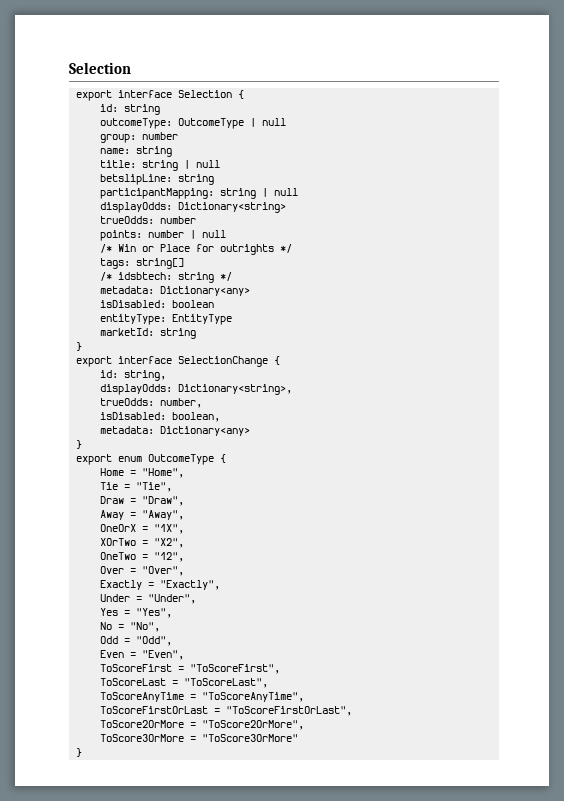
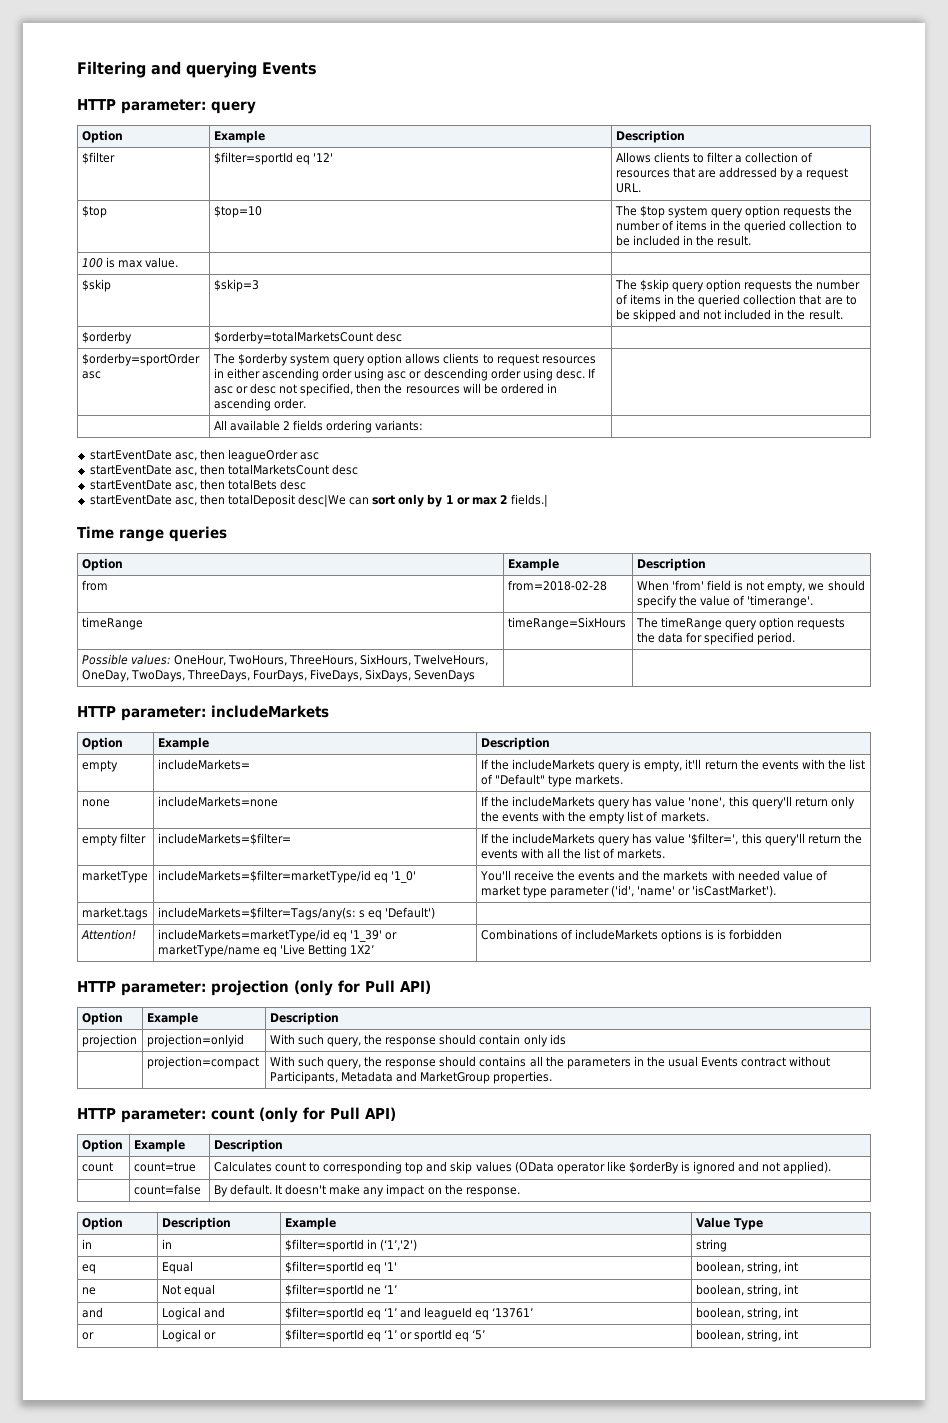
[69,62,131,74] [76,90,245,101] [100,104,161,115] [100,118,287,129] [100,132,179,143] [100,146,173,157] [100,160,221,171] [100,174,215,185] [100,188,299,199] [100,202,287,213] [100,216,197,224] [100,230,227,241] [100,244,293,255] [100,258,185,269] [100,272,233,283] [100,286,251,296] [100,300,215,308] [100,314,233,325] [100,328,197,339] [76,342,83,351] [76,356,281,367] [100,370,167,381] [100,384,293,395] [100,398,203,408] [100,412,221,422] [100,426,251,436] [76,440,83,449] [76,454,227,465] [100,468,185,478] [100,482,173,492] [100,496,185,506] [100,510,185,520] [100,524,185,534] [100,538,185,548] [100,552,185,562] [100,566,185,576] [100,580,221,590] [100,594,197,604] [100,608,173,618] [100,622,161,632] [100,636,173,646] [100,650,185,660] [100,664,281,674] [100,678,269,688] [100,692,305,702] [100,706,353,716] [100,720,305,730] [100,734,299,742] [76,748,83,757] Selection // export interface Selection { // id: string // outcomeType: OutcomeType | null // group: number // name: string // title: string | null // betslipLine: string // participantMapping: string | null // displayOdds: Dictionary<string> // trueOdds: number // points: number | null // /* Win or Place for outrights */ // tags: string[] // /* idsbtech: string */ // metadata: Dictionary<any> // isDisabled: boolean // entityType: EntityType // marketId: string // } // export interface SelectionChange { // id: string, // displayOdds: Dictionary<string>, // trueOdds: number, // isDisabled: boolean, // metadata: Dictionary<any> // } // export enum OutcomeType { // Home = "Home", // Tie = "Tie", // Draw = "Draw", // Away = "Away", // OneOrX = "1X", // XOrTwo = "X2", // OneTwo = "12", // Over = "Over", // Exactly = "Exactly", // Under = "Under", // Yes = "Yes", // No = "No", // Odd = "Odd", // Even = "Even", // ToScoreFirst = "ToScoreFirst", // ToScoreLast = "ToScoreLast", // ToScoreAnyTime = "ToScoreAnyTime", // ToScoreFirstOrLast = "ToScoreFirstOrLast", // ToScore2OrMore = "ToScore2OrMore", // ToScore3OrMore = "ToScore3OrMore" // } -> [77,61,317,78] [77,99,256,114] [81,130,123,143] [213,130,265,143] [615,130,685,143] [81,152,115,164] [213,152,334,165] [615,152,814,163] [615,167,849,180] [615,183,641,193] [81,205,107,218] [213,205,262,218] [614,205,853,218] [615,220,857,233] [615,235,752,246] [81,257,179,268] [81,279,111,292] [213,279,259,292] [614,279,861,292] [615,294,857,307] [615,309,843,322] [81,331,132,344] [213,331,402,344] [81,353,200,366] [81,371,101,379] [212,353,596,366] [213,368,596,381] [213,383,557,396] [213,398,306,411] [213,420,424,433] [89,449,320,462] [89,464,359,476] [89,479,307,491] [89,494,549,507] [77,526,227,542] [81,558,123,571] [507,558,559,571] [636,558,706,571] [81,580,108,591] [507,580,607,591] [636,580,865,593] [636,595,814,608] [81,617,143,630] [507,617,626,630] [635,617,846,630] [636,632,796,645] [81,654,489,666] [81,669,476,682] [77,705,329,721] [81,737,123,750] [157,737,209,750] [480,737,550,750] [81,760,118,772] [157,759,250,770] [480,759,866,772] [480,774,624,787] [81,799,110,807] [157,796,278,807] [480,796,855,809] [480,811,709,824] [81,833,146,846] [157,833,291,845] [480,833,862,846] [480,848,666,859] [81,870,148,883] [157,870,416,883] [479,870,828,881] [480,885,777,898] [81,907,148,920] [157,907,436,920] [80,929,136,940] [157,929,398,942] [157,944,375,957] [480,929,783,942] [77,980,431,996] [81,1012,123,1025] [146,1012,198,1025] [269,1012,339,1025] [81,1034,137,1047] [146,1034,244,1047] [269,1034,566,1047] [146,1056,259,1069] [269,1056,831,1069] [269,1071,553,1084] [77,1107,396,1123] [81,1139,123,1152] [133,1139,185,1152] [213,1139,283,1152] [81,1162,113,1172] [133,1162,196,1172] [213,1161,832,1174] [133,1184,201,1195] [213,1184,520,1197] [81,1217,123,1230] [161,1217,231,1230] [284,1217,336,1230] [695,1217,763,1230] [81,1239,92,1249] [161,1239,172,1249] [284,1239,418,1252] [695,1239,727,1252] [81,1264,96,1274] [161,1261,193,1274] [284,1261,398,1274] [695,1261,799,1274] [81,1287,96,1295] [161,1284,215,1297] [284,1284,398,1297] [695,1284,799,1297] [81,1307,103,1318] [161,1307,225,1320] [284,1307,534,1320] [695,1307,799,1320] [81,1332,94,1340] [161,1329,216,1342] [284,1329,486,1342] [695,1329,799,1342] Filtering and querying Events // HTTP parameter: query // Option | Example | Description // $filter | $filter=sportId eq '12' | Allows clients to filter a collection of resources that are addressed by a request URL. // $top | $top=10 | The $top system query option requests the number of items in the queried collection to be included in the result. // 100 is max value. | | // $skip | $skip=3 | The $skip query option requests the number of items in the queried collection that are to be skipped and not included in the result. // $orderby | $orderby=totalMarketsCount desc | // $orderby=sportOrder asc | The $orderby system query option allows clients to request resources in either ascending order using asc or descending order using desc. If asc or desc not specified, then the resources will be ordered in ascending order. | // | All available 2 fields ordering variants: | // startEventDate asc, then leagueOrder asc // startEventDate asc, then totalMarketsCount desc // startEventDate asc, then totalBets desc // startEventDate asc, then totalDeposit desc|We can sort only by 1 or max 2 fields.| // Time range queries // Option | Example | Description // from | from=2018-02-28 | When 'from' field is not empty, we should specify the value of 'timerange'. // timeRange | timeRange=SixHours | The timeRange query option requests the data for specified period. // Possible values: OneHour, TwoHours, ThreeHours, SixHours, TwelveHours, OneDay, TwoDays, ThreeDays, FourDays, FiveDays, SixDays, SevenDays | | // HTTP parameter: includeMarkets // Option | Example | Description // empty | includeMarkets= | If the includeMarkets query is empty, it'll return the events with the list of "Default" type markets. // none | includeMarkets=none | If the includeMarkets query has value 'none', this query'll return only the events with the empty list of markets. // empty filter | includeMarkets=$filter= | If the includeMarkets query has value '$filter=', this query'll return the events with all the list of markets. // marketType | includeMarkets=$filter=marketType/id eq '1_0' | You'll receive the events and the markets with needed value of market type parameter ('id', 'name' or 'isCastMarket'). // market.tags | includeMarkets=$filter=Tags/any(s: s eq 'Default') | // Attention! | includeMarkets=marketType/id eq '1_39' or marketType/name eq 'Live Betting 1X2’ | Combinations of includeMarkets options is is forbidden // HTTP parameter: projection (only for Pull API) // Option | Example | Description // projection | projection=onlyid | With such query, the response should contain only ids // | projection=compact | With such query, the response should contains all the parameters in the usual Events contract without Participants, Metadata and MarketGroup properties. // HTTP parameter: count (only for Pull API) // Option | Example | Description // count | count=true | Calculates count to corresponding top and skip values (OData operator like $orderBy is ignored and not applied). // | count=false | By default. It doesn't make any impact on the response. // Option | Description | Example | Value Type // in | in | $filter=sportId in (‘1’,'2') | string // eq | Equal | $filter=sportId eq '1' | boolean, string, int // ne | Not equal | $filter=sportId ne ‘1’ | boolean, string, int // and | Logical and | $filter=sportId eq ‘1’ and leagueId eq ‘13761’ | boolean, string, int // or | Logical or | $filter=sportId eq ‘1’ or sportId eq ‘5’ | boolean, string, int

